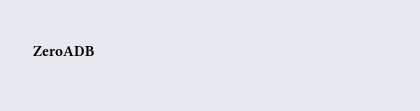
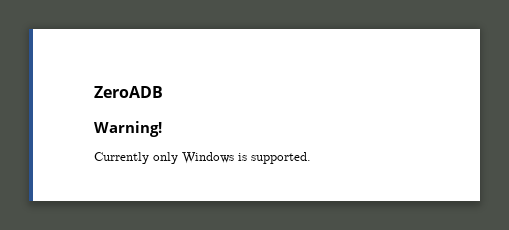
(94, 50) none -> [94,121,162,137] [94,152,311,164] // Warning! // Currently only Windows is supported.

